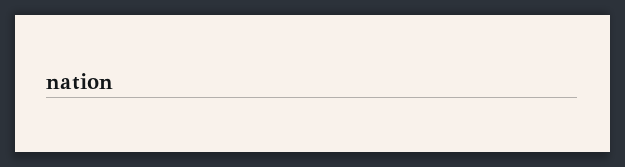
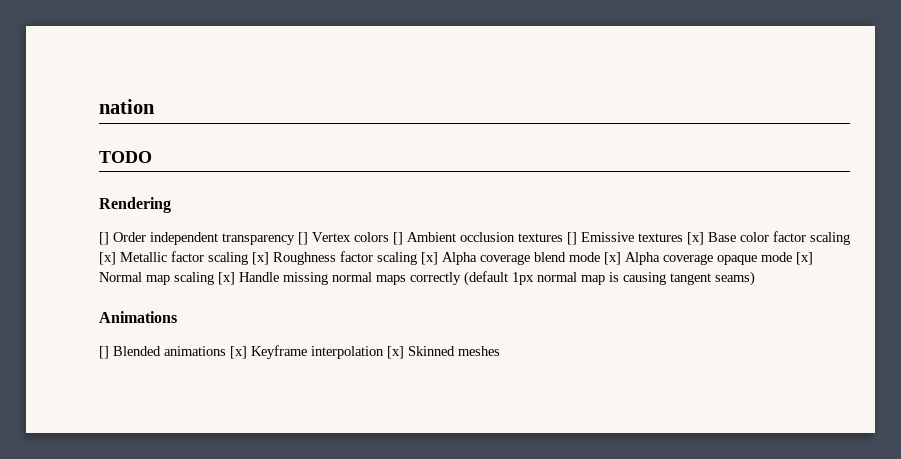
(113, 81) none -> [99,151,152,163] [99,197,171,213] [99,231,850,245] [99,251,813,265] [99,271,755,286] [99,311,177,323] [99,345,500,359] // TODO // Rendering // [] Order independent transparency [] Vertex colors [] Ambient occlusion textures [] Emissive textures [x] Base color factor scaling [x] Metallic factor scaling [x] Roughness factor scaling [x] Alpha coverage blend mode [x] Alpha coverage opaque mode [x] Normal map scaling [x] Handle missing normal maps correctly (default 1px normal map is causing tangent seams) // Animations // [] Blended animations [x] Keyframe interpolation [x] Skinned meshes

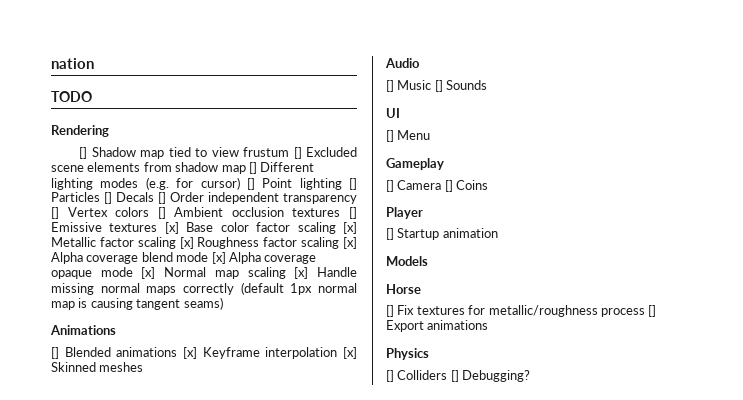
(109, 238) none -> [91,147,358,159] [51,162,315,174] [51,177,357,190] [51,192,166,204] Shadow map tied to view frustum [] Excluded scene elements from shadow map [] Different lighting modes (e.g. for cursor) [] Point lighting [] Particles [] Decals []
(500, 351) none -> [385,58,420,68] [386,80,488,92] [386,108,400,118] [386,130,431,142] [386,158,444,170] [386,180,489,192] [386,207,423,219] [386,228,498,240] [386,256,428,266] [386,284,421,294] [386,305,657,317] [386,320,489,332] [386,348,429,360] [386,370,531,382] // Audio // [] Music [] Sounds // UI // [] Menu // Gameplay // [] Camera [] Coins // Player // [] Startup animation // Models // Horse // [] Fix textures for metallic/roughness process [] Export animations // Physics // [] Colliders [] Debugging?

